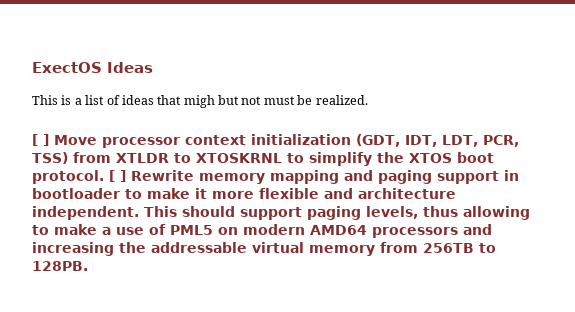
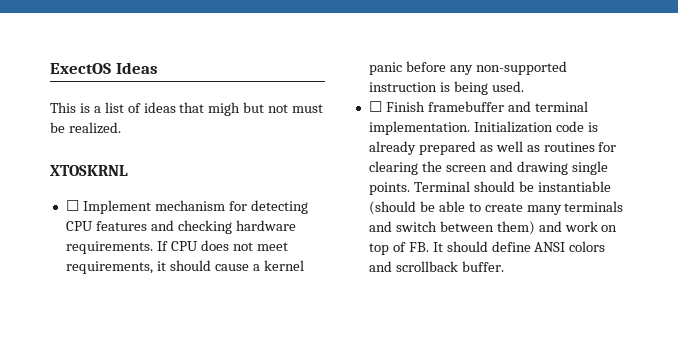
[32,134,519,148] [32,152,494,166] [32,170,519,184] [32,188,456,199] [32,206,530,220] [32,224,492,238] [32,242,496,256] [32,261,88,271] [ ] Move processor context initialization (GDT, IDT, LDT, PCR, TSS) from XTLDR to XTOSKRNL to simplify the XTOS boot protocol. [ ] Rewrite memory mapping and paging support in bootloader to make it more flexible and architecture independent. This should support paging levels, thus allowing to make a use of PML5 on modern AMD64 processors and increasing the addressable virtual memory from 256TB to 128PB. -> [50,165,128,176] [65,200,308,214] [65,220,296,234] [65,240,288,254] [65,260,304,274] [368,61,567,75] [368,81,524,95] [368,101,588,112] [368,121,598,135] [368,141,617,155] [368,161,608,175] [368,181,611,195] [368,201,624,215] [368,221,618,235] [368,241,606,255] [368,261,504,272] XTOSKRNL // ☐ Implement mechanism for detecting CPU features and checking hardware requirements. If CPU does not meet requirements, it should cause a kernel panic before any non-supported instruction is being used. // ☐ Finish framebuffer and terminal implementation. Initialization code is already prepared as well as routines for clearing the screen and drawing single points. Terminal should be instantiable (should be able to create many terminals and switch between them) and work on top of FB. It should define ANSI colors and scrollback buffer.

